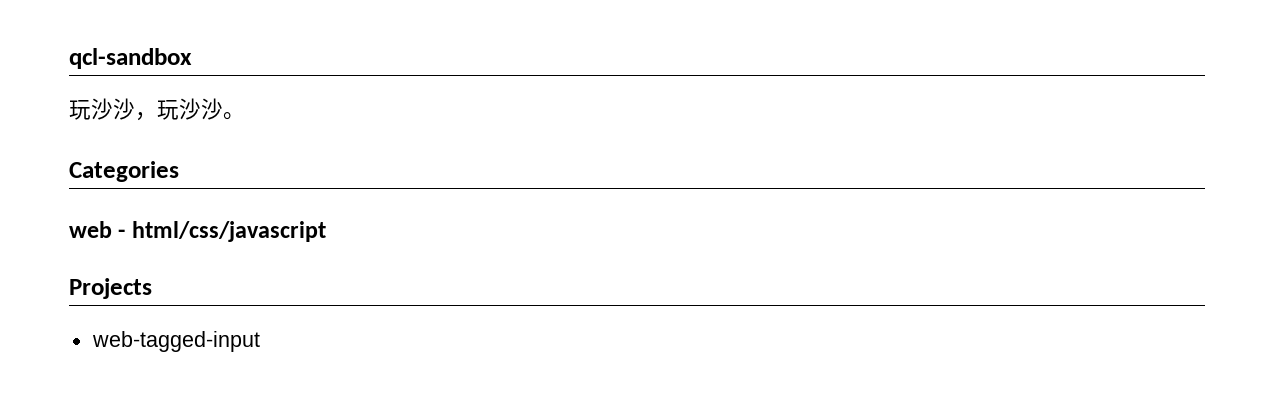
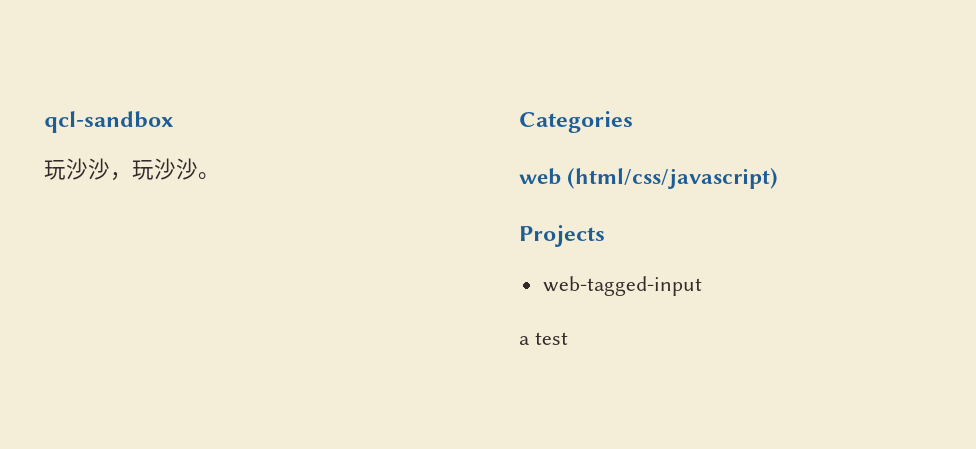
[118,221,326,242] - html/css/javascript -> [567,168,779,189] (html/css/javascript)
(260, 341) none -> [519,332,568,345] // a test

